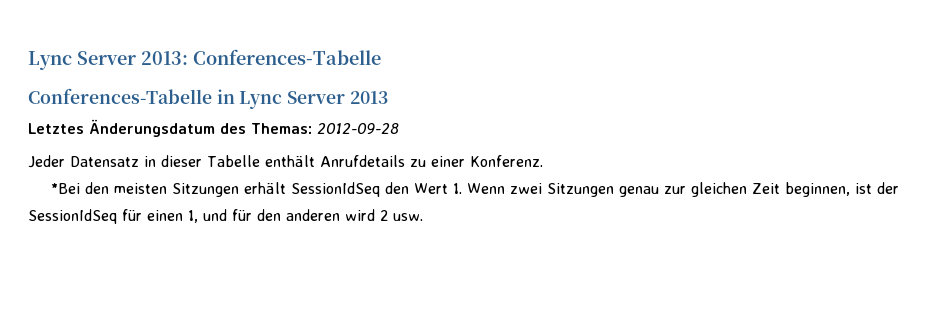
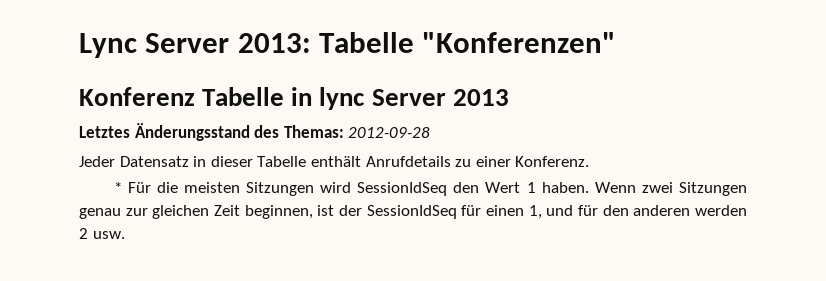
[193,49,381,65] [28,88,283,109] Conferences-Tabelle // Conferences-Tabelle in Lync -> [319,32,617,53] [79,87,366,110] Tabelle "Konferenzen" // Konferenz Tabelle in lync
[89,119,215,137] Änderungsdatum -> [134,123,250,141] Änderungsstand
[50,182,109,194] *Bei den -> [113,182,178,193] * Für die
[243,182,286,194] erhält -> [320,182,352,193] wird
[452,183,462,194] 1. -> [526,182,589,193] 1 haben.
[345,209,375,221] wird -> [694,205,747,216] werden

